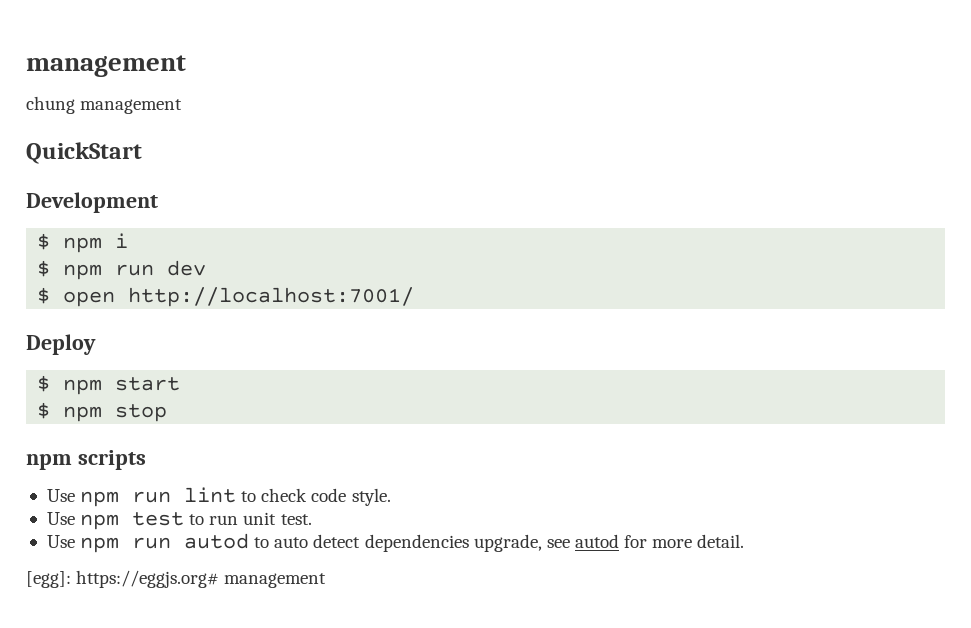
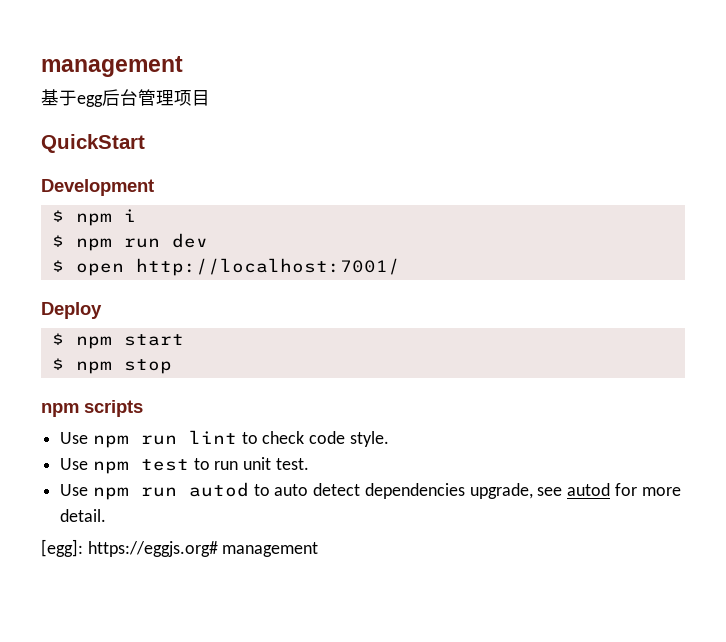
[26,55,186,77] [26,96,183,114] management // chung management -> [41,56,183,77] [41,89,210,107] management // 基于egg后台管理项目

